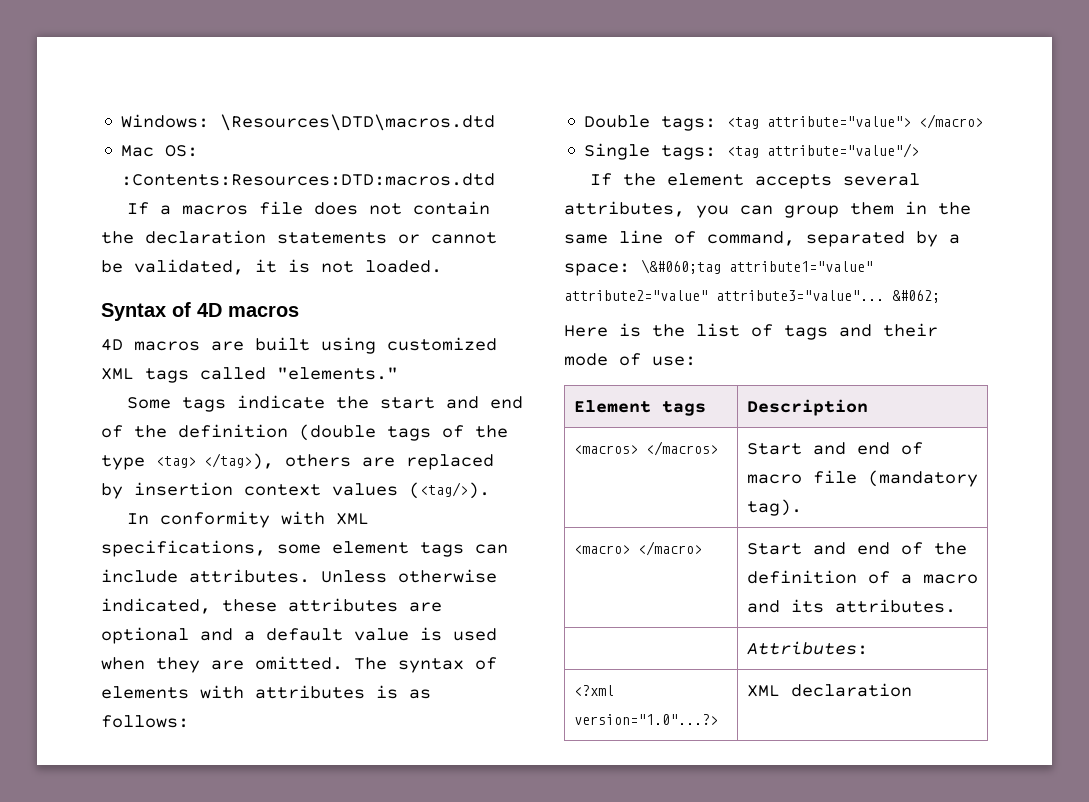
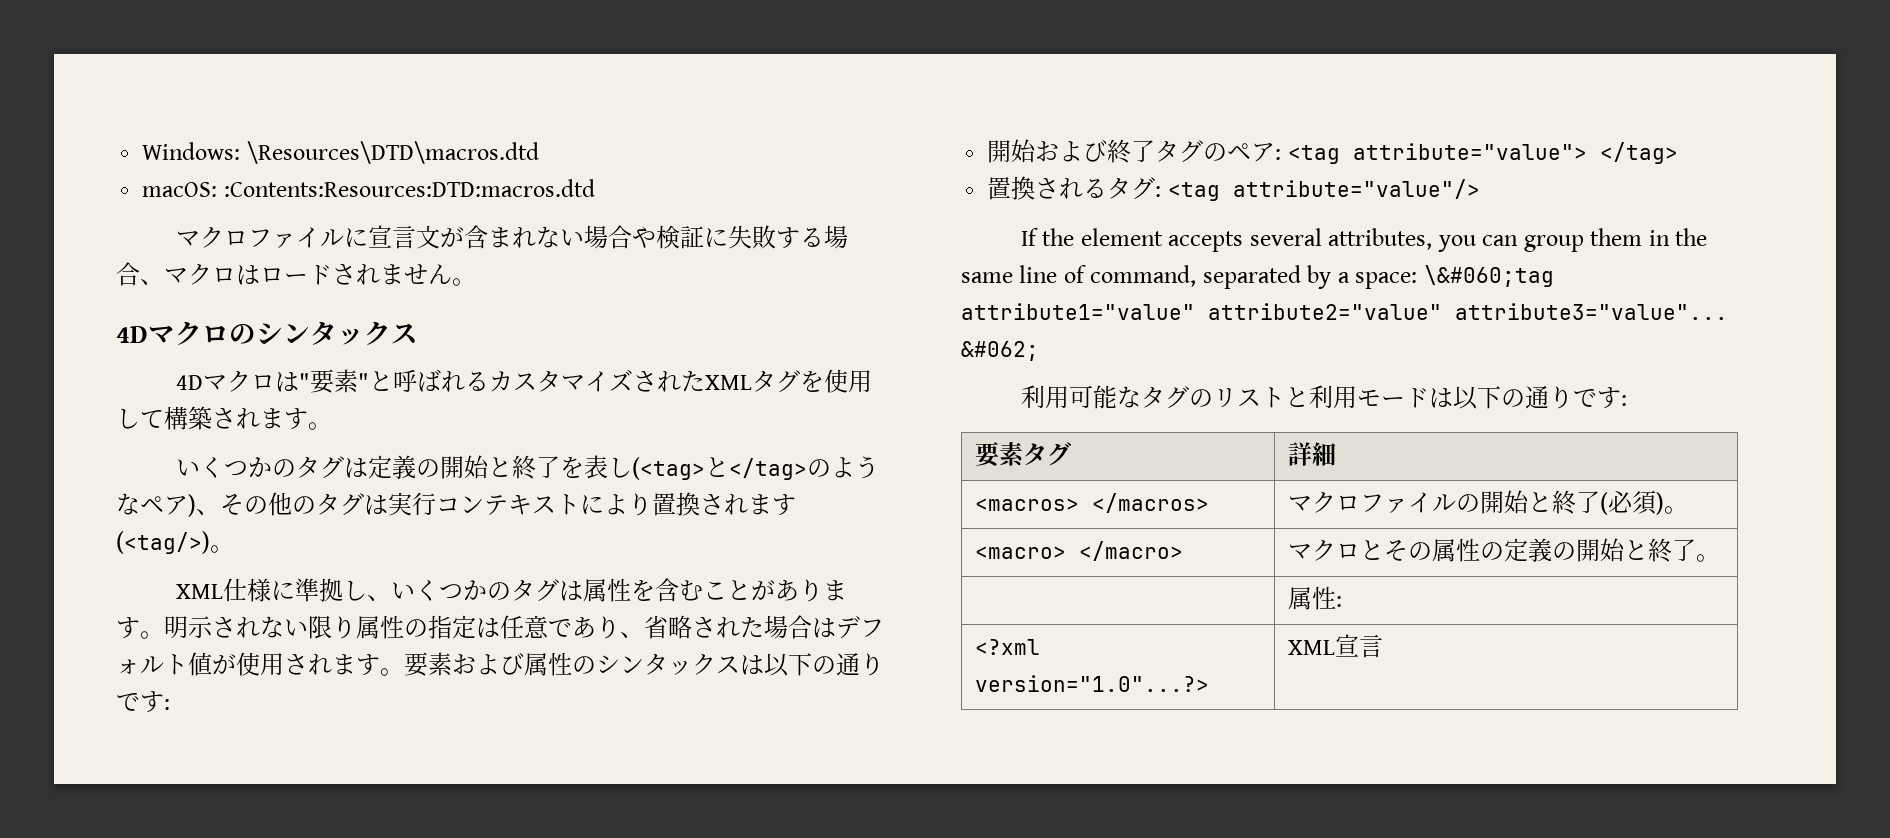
[121,145,199,157] Mac OS: -> [142,182,218,197] macOS:
[126,201,490,215] [101,230,497,244] [101,259,442,275] [101,302,299,321] [101,337,497,354] [101,367,398,383] [126,395,523,412] [101,424,508,441] [101,453,494,470] [101,482,490,499] [126,511,369,528] [101,540,508,557] [101,569,497,583] [101,598,442,614] [101,627,497,644] [101,656,497,673] [101,685,431,699] [101,715,189,728] [584,114,984,131] [584,143,717,160] If a macros file does not contain the declaration statements or cannot be validated, it is not loaded. // Syntax of 4D macros // 4D macros are built using customized XML tags called "elements." // Some tags indicate the start and end of the definition (double tags of the type <tag> </tag>), others are replaced by insertion context values (<tag/>). // In conformity with XML specifications, some element tags can include attributes. Unless otherwise indicated, these attributes are optional and a default value is used when they are omitted. The syntax of elements with attributes is as follows: // Double tags: <tag attribute="value"> </macro> // Single tags: -> [175,225,848,249] [116,262,476,286] [116,321,418,345] [175,369,872,394] [116,406,332,430] [175,455,879,480] [116,492,796,517] [116,531,234,554] [175,578,847,602] [116,615,884,639] [116,652,884,677] [116,691,170,713] [987,139,1678,164] [987,176,1162,200] マクロファイルに宣言文が含まれない場合や検証に失敗する場合、マクロはロードされません。 // 4Dマクロのシンタックス // 4Dマクロは"要素"と呼ばれるカスタマイズされたXMLタグを使用して構築されます。 // いくつかのタグは定義の開始と終了を表し(<tag>と</tag>のようなペア)、その他のタグは実行コンテキストにより置換されます(<tag/>)。 // XML仕様に準拠し、いくつかのタグは属性を含むことがあります。明示されない限り属性の指定は任意であり、省略された場合はデフォルト値が使用されます。要素および属性のシンタックスは以下の通りです: // 開始および終了タグのペア: <tag attribute="value"> </tag> // 置換されるタグ:
[564,323,938,340] [564,353,696,366] [573,400,706,416] [746,399,868,416] [573,441,718,456] [746,442,923,455] [746,470,978,487] [746,499,802,516] [573,541,702,556] [746,542,967,555] [746,570,978,584] [746,599,956,613] [746,641,868,655] Here is the list of tags and their mode of use: // Element tags | Description // <macros> </macros> | Start and end of macro file (mandatory tag). // <macro> </macro> | Start and end of the definition of a macro and its attributes. // | Attributes: -> [1020,385,1627,410] [975,442,1072,467] [1288,442,1337,466] [975,493,1210,513] [1288,490,1689,515] [975,541,1184,561] [1288,538,1721,563] [1288,586,1343,610] 利用可能なタグのリストと利用モードは以下の通りです: // 要素タグ | 詳細 // <macros> </macros> | マクロファイルの開始と終了(必須)。 // <macro> </macro> | マクロとその属性の定義の開始と終了。 // | 属性:
[790,683,912,697] declaration -> [1335,634,1384,658] 宣言

